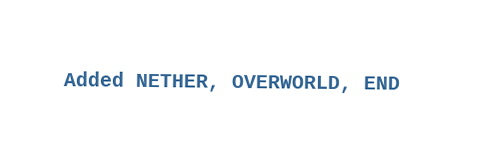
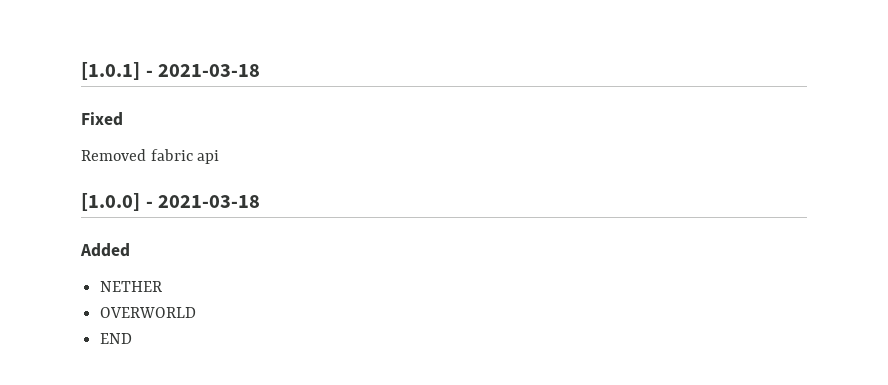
(63, 79) none -> [81,62,261,80] [81,112,123,126] [81,149,220,164] [81,193,261,211] [1.0.1] - 2021-03-18 // Fixed // Removed fabric api // [1.0.0] - 2021-03-18 //
[135,73,352,94] NETHER, OVERWORLD, -> [100,281,163,292] [100,307,197,318] // NETHER // OVERWORLD //

